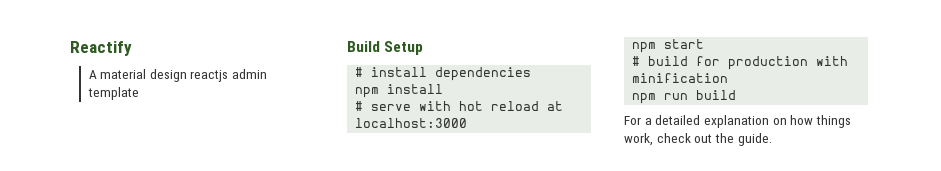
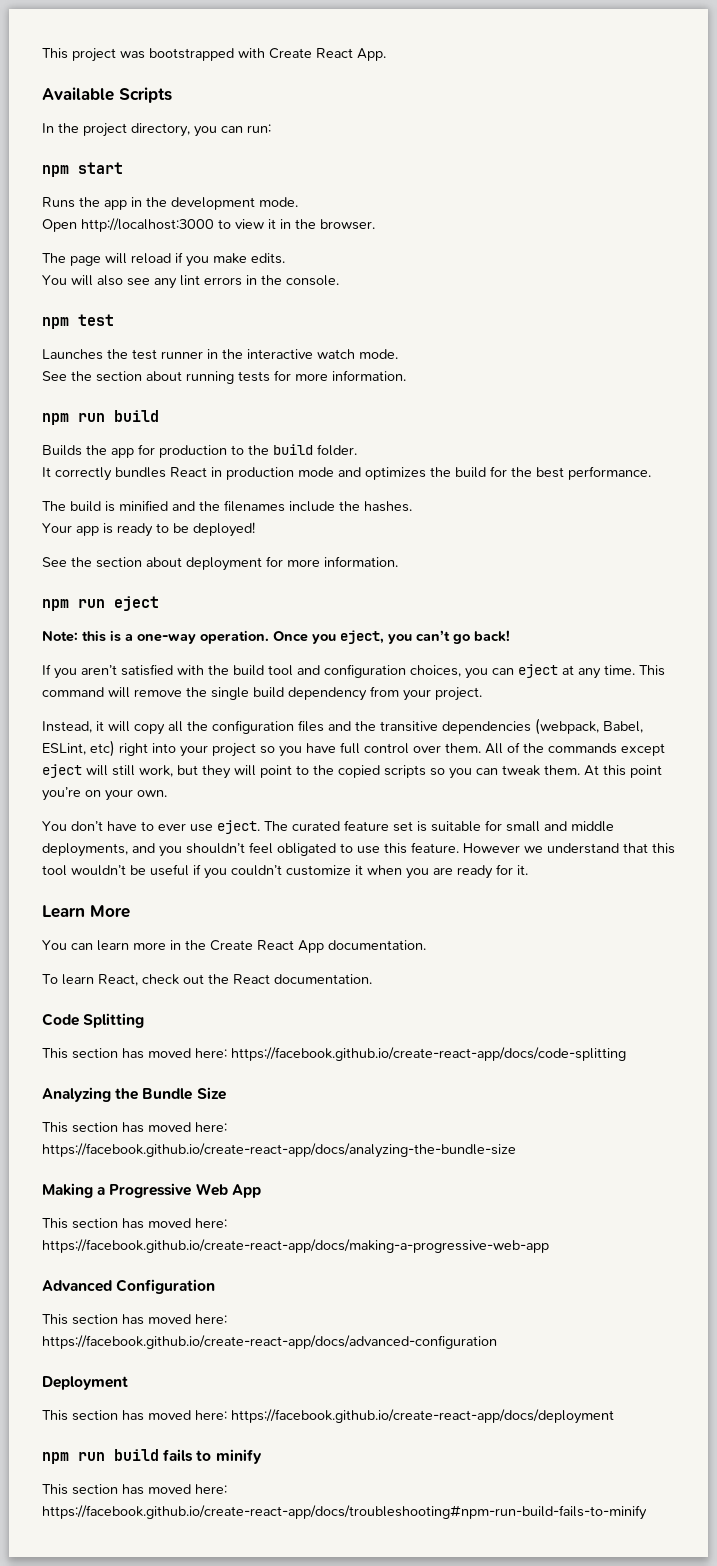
[70,41,132,56] [88,69,268,82] [87,87,139,100] [347,41,424,55] [355,67,532,81] [355,84,444,98] [355,101,564,111] [355,118,468,128] [632,39,705,53] [632,56,849,70] [632,73,729,83] [632,90,737,104] [624,115,851,128] [624,133,772,146] Reactify // A material design reactjs admin template // Build Setup // # install dependencies // npm install // # serve with hot reload at localhost:3000 // npm start // # build for production with minification // npm run build // For a detailed explanation on how things work, check out the guide. -> [42,48,386,62] [42,87,172,103] [42,123,271,137] [42,162,123,177] [42,197,298,210] [42,218,375,232] [42,252,285,267] [42,275,339,289] [42,314,114,329] [42,349,398,360] [42,370,406,384] [42,410,159,425] [42,444,357,458] [42,466,651,481] [42,500,412,512] [42,522,255,537] [42,556,398,571] [42,596,159,611] [42,630,510,644] [42,664,665,679] [42,686,482,701] [42,718,643,735] [42,740,665,757] [42,764,662,779] [42,787,167,801] [42,820,614,834] [42,842,675,857] [42,864,528,879] [42,905,130,918] [42,940,426,953] [42,974,372,986] [42,1013,145,1028] [42,1047,626,1061] [42,1087,226,1102] [42,1122,227,1133] [42,1143,516,1158] [42,1183,261,1198] [42,1218,227,1229] [42,1239,549,1253] [42,1279,216,1294] [42,1314,227,1325] [42,1335,497,1349] [42,1376,128,1390] [42,1409,614,1424] [42,1449,262,1464] [42,1484,227,1495] [42,1505,647,1520] This project was bootstrapped with Create React App. // Available Scripts // In the project directory, you can run: // npm start // Runs the app in the development mode. // Open http://localhost:3000 to view it in the browser. // The page will reload if you make edits. // You will also see any lint errors in the console. // npm test // Launches the test runner in the interactive watch mode. // See the section about running tests for more information. // npm run build // Builds the app for production to the build folder. // It correctly bundles React in production mode and optimizes the build for the best performance. // The build is minified and the filenames include the hashes. // Your app is ready to be deployed! // See the section about deployment for more information. // npm run eject // Note: this is a one-way operation. Once you eject, you can’t go back! // If you aren’t satisfied with the build tool and configuration choices, you can eject at any time. This command will remove the single build dependency from your project. // Instead, it will copy all the configuration files and the transitive dependencies (webpack, Babel, ESLint, etc) right into your project so you have full control over them. All of the commands except eject will still work, but they will point to the copied scripts so you can tweak them. At this point you’re on your own. // You don’t have to ever use eject. The curated feature set is suitable for small and middle deployments, and you shouldn’t feel obligated to use this feature. However we understand that this tool wouldn’t be useful if you couldn’t customize it when you are ready for it. // Learn More // You can learn more in the Create React App documentation. // To learn React, check out the React documentation. // Code Splitting // This section has moved here: https://facebook.github.io/create-react-app/docs/code-splitting // Analyzing the Bundle Size // This section has moved here: https://facebook.github.io/create-react-app/docs/analyzing-the-bundle-size // Making a Progressive Web App // This section has moved here: https://facebook.github.io/create-react-app/docs/making-a-progressive-web-app // Advanced Configuration // This section has moved here: https://facebook.github.io/create-react-app/docs/advanced-configuration // Deployment // This section has moved here: https://facebook.github.io/create-react-app/docs/deployment // npm run build fails to minify // This section has moved here: https://facebook.github.io/create-react-app/docs/troubleshooting#npm-run-build-fails-to-minify

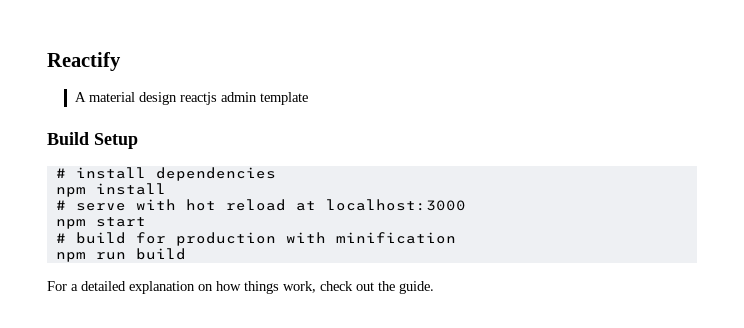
[42,48,386,62] [42,87,172,103] [42,123,271,137] [42,162,123,177] [42,197,298,210] [42,218,375,232] [42,252,285,267] [42,275,339,289] [42,314,114,329] [42,349,398,360] [42,370,406,384] [42,410,159,425] [42,444,357,458] [42,466,651,481] [42,500,412,512] [42,522,255,537] [42,556,398,571] [42,596,159,611] [42,630,510,644] [42,664,665,679] [42,686,482,701] [42,718,643,735] [42,740,665,757] [42,764,662,779] [42,787,167,801] [42,820,614,834] [42,842,675,857] [42,864,528,879] [42,905,130,918] [42,940,426,953] [42,974,372,986] [42,1013,145,1028] [42,1047,626,1061] [42,1087,226,1102] [42,1122,227,1133] [42,1143,516,1158] [42,1183,261,1198] [42,1218,227,1229] [42,1239,549,1253] [42,1279,216,1294] [42,1314,227,1325] [42,1335,497,1349] [42,1376,128,1390] [42,1409,614,1424] [42,1449,262,1464] [42,1484,227,1495] [42,1505,647,1520] This project was bootstrapped with Create React App. // Available Scripts // In the project directory, you can run: // npm start // Runs the app in the development mode. // Open http://localhost:3000 to view it in the browser. // The page will reload if you make edits. // You will also see any lint errors in the console. // npm test // Launches the test runner in the interactive watch mode. // See the section about running tests for more information. // npm run build // Builds the app for production to the build folder. // It correctly bundles React in production mode and optimizes the build for the best performance. // The build is minified and the filenames include the hashes. // Your app is ready to be deployed! // See the section about deployment for more information. // npm run eject // Note: this is a one-way operation. Once you eject, you can’t go back! // If you aren’t satisfied with the build tool and configuration choices, you can eject at any time. This command will remove the single build dependency from your project. // Instead, it will copy all the configuration files and the transitive dependencies (webpack, Babel, ESLint, etc) right into your project so you have full control over them. All of the commands except eject will still work, but they will point to the copied scripts so you can tweak them. At this point you’re on your own. // You don’t have to ever use eject. The curated feature set is suitable for small and middle deployments, and you shouldn’t feel obligated to use this feature. However we understand that this tool wouldn’t be useful if you couldn’t customize it when you are ready for it. // Learn More // You can learn more in the Create React App documentation. // To learn React, check out the React documentation. // Code Splitting // This section has moved here: https://facebook.github.io/create-react-app/docs/code-splitting // Analyzing the Bundle Size // This section has moved here: https://facebook.github.io/create-react-app/docs/analyzing-the-bundle-size // Making a Progressive Web App // This section has moved here: https://facebook.github.io/create-react-app/docs/making-a-progressive-web-app // Advanced Configuration // This section has moved here: https://facebook.github.io/create-react-app/docs/advanced-configuration // Deployment // This section has moved here: https://facebook.github.io/create-react-app/docs/deployment // npm run build fails to minify // This section has moved here: https://facebook.github.io/create-react-app/docs/troubleshooting#npm-run-build-fails-to-minify -> [47,52,121,71] [74,92,308,105] [47,132,138,149] [55,167,276,181] [55,183,166,197] [55,199,466,211] [55,217,146,229] [55,232,456,246] [55,248,186,262] [47,281,434,294] Reactify // A material design reactjs admin template // Build Setup // # install dependencies // npm install // # serve with hot reload at localhost:3000 // npm start // # build for production with minification // npm run build // For a detailed explanation on how things work, check out the guide.

